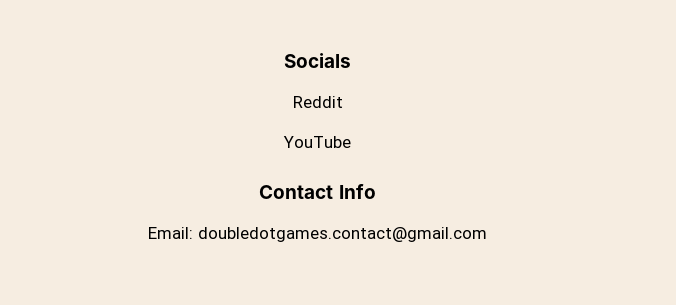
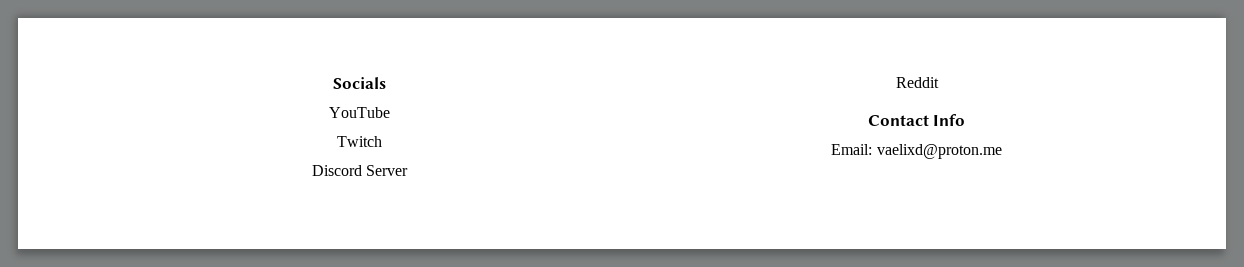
(351, 60) none -> [329,107,390,118] [337,136,382,147] [311,165,409,176] // YouTube // Twitch // Discord Server
[283,136,351,148] // YouTube -> (939, 82) none
[197,227,487,242] doubledotgames.contact@gmail.com -> [876,144,1002,159] vaelixd@proton.me

